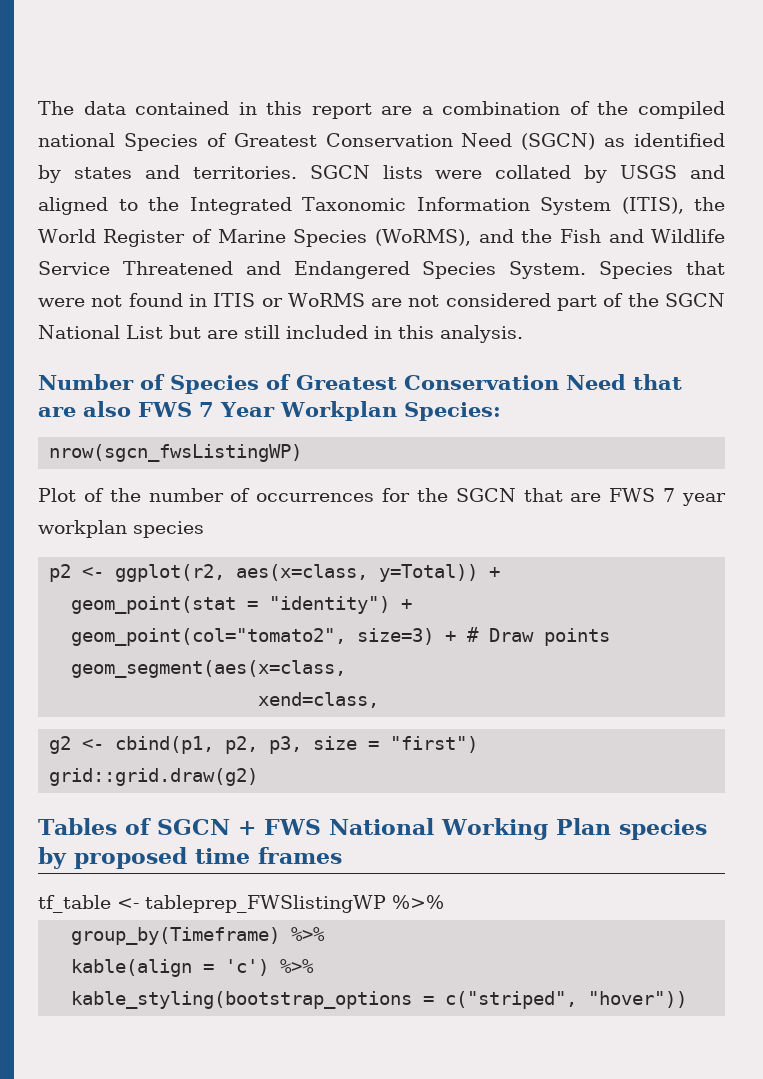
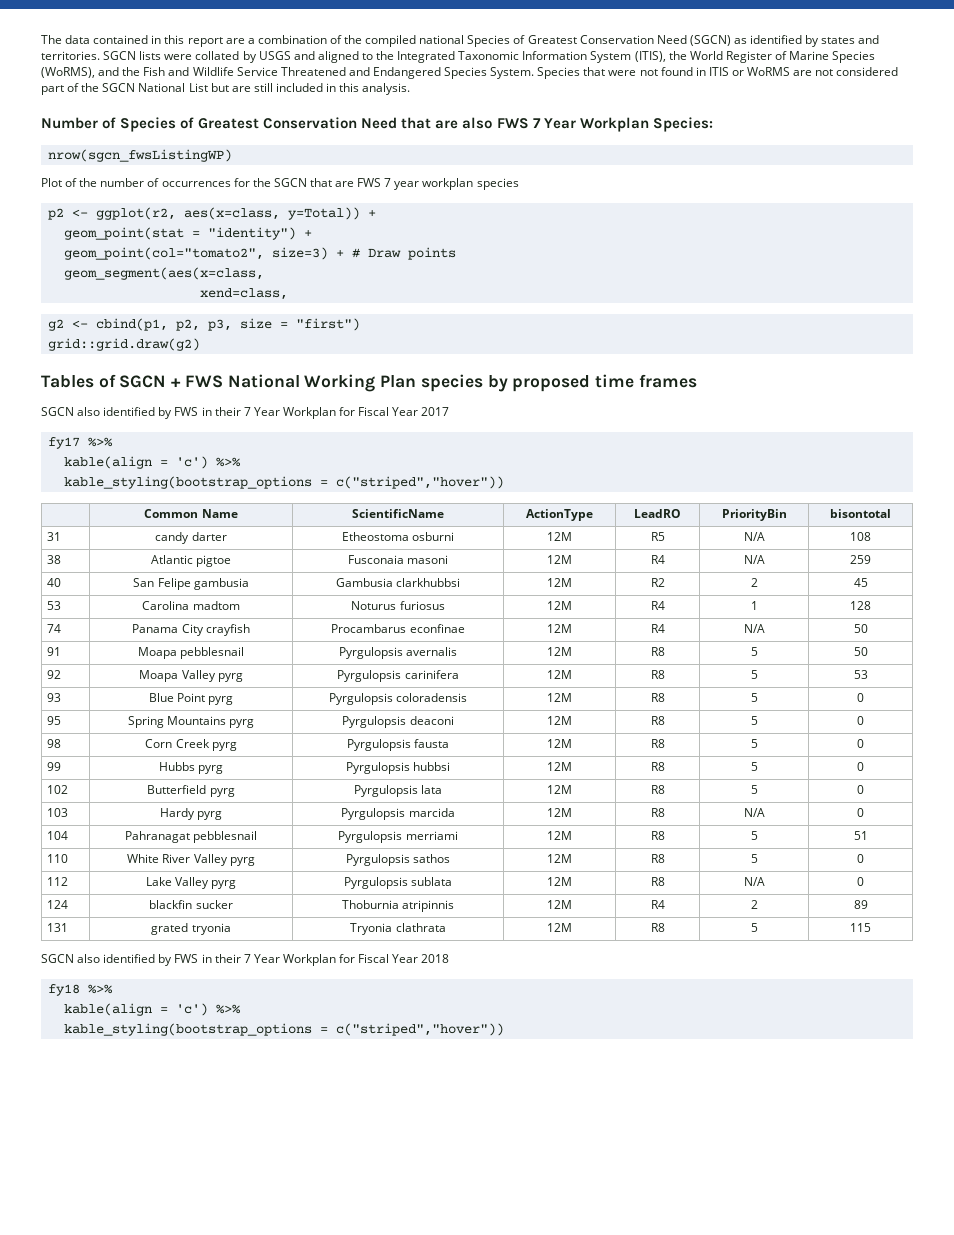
[38,895,444,913] [71,927,326,945] [71,959,315,977] [71,991,688,1009] tf_table <- tableprep_FWSlistingWP %>% // group_by(Timeframe) %>% // kable(align = 'c') %>% // kable_styling(bootstrap_options = c("striped", "hover")) -> [41,407,450,419] [47,437,113,449] [63,456,241,469] [63,476,504,489] [144,509,238,518] [352,509,444,518] [526,509,593,521] [634,509,681,518] [721,509,787,521] [830,509,891,518] [47,532,62,541] [155,532,227,544] [341,532,455,541] [547,532,572,541] [650,532,665,541] [743,532,765,541] [850,532,871,541] [47,555,62,564] [150,555,232,567] [347,555,449,564] [547,555,572,564] [650,555,665,564] [743,555,765,564] [850,555,871,564] [47,578,62,587] [133,578,249,590] [335,578,461,587] [547,578,572,587] [650,578,665,587] [750,578,758,587] [853,578,868,587] [47,601,62,610] [142,601,240,610] [351,601,445,610] [547,601,572,610] [650,601,665,610] [750,601,758,610] [850,601,871,610] [47,624,62,633] [132,624,250,636] [331,624,465,633] [547,624,572,633] [650,624,665,633] [743,624,765,633] [853,624,868,633] [47,647,62,656] [137,647,245,659] [338,647,458,659] [547,647,572,656] [650,647,665,656] [750,647,758,656] [853,647,868,656] [47,670,62,679] [139,670,243,682] [337,670,459,682] [547,670,572,679] [650,670,665,679] [750,670,758,679] [853,670,868,679] [47,693,62,702] [148,693,234,705] [328,693,468,705] [547,693,572,702] [650,693,665,702] [750,693,758,702] [857,693,864,702] [47,716,62,725] [127,716,255,728] [342,716,454,728] [547,716,572,725] [650,716,665,725] [750,716,758,725] [857,716,864,725] [47,739,62,748] [145,739,237,751] [346,739,450,751] [547,739,572,748] [650,739,665,748] [750,739,758,748] [857,739,864,748] [47,762,62,771] [158,762,224,774] [345,762,451,774] [547,762,572,771] [650,762,665,771] [750,762,758,771] [857,762,864,771] [47,785,69,794] [147,785,235,797] [353,785,443,797] [547,785,572,794] [650,785,665,794] [750,785,758,794] [857,785,864,794] [47,808,69,817] [159,808,223,820] [341,808,455,820] [547,808,572,817] [650,808,665,817] [743,808,765,817] [857,808,864,817] [47,831,69,840] [124,831,258,843] [338,831,458,843] [547,831,572,840] [650,831,665,840] [750,831,758,840] [853,831,868,840] [47,854,69,863] [127,854,255,866] [345,854,451,866] [547,854,572,863] [650,854,665,863] [750,854,758,863] [857,854,864,863] [47,877,69,886] [145,877,237,889] [343,877,453,889] [547,877,572,886] [650,877,665,886] [743,877,765,886] [857,877,864,886] [47,900,69,909] [149,900,233,909] [341,900,455,912] [547,900,572,909] [650,900,665,909] [750,900,758,909] [853,900,868,909] [47,923,69,932] [151,923,231,935] [350,923,446,935] [547,923,572,932] [650,923,665,932] [750,923,758,932] [850,923,871,932] [41,954,450,966] [47,984,113,996] [63,1003,241,1016] [63,1023,504,1036] SGCN also identified by FWS in their 7 Year Workplan for Fiscal Year 2017 // fy17 %>% // kable(align = 'c') %>% // kable_styling(bootstrap_options = c("striped","hover")) // | Common Name | ScientificName | ActionType | LeadRO | PriorityBin | bisontotal // 31 | candy darter | Etheostoma osburni | 12M | R5 | N/A | 108 // 38 | Atlantic pigtoe | Fusconaia masoni | 12M | R4 | N/A | 259 // 40 | San Felipe gambusia | Gambusia clarkhubbsi | 12M | R2 | 2 | 45 // 53 | Carolina madtom | Noturus furiosus | 12M | R4 | 1 | 128 // 74 | Panama City crayfish | Procambarus econfinae | 12M | R4 | N/A | 50 // 91 | Moapa pebblesnail | Pyrgulopsis avernalis | 12M | R8 | 5 | 50 // 92 | Moapa Valley pyrg | Pyrgulopsis carinifera | 12M | R8 | 5 | 53 // 93 | Blue Point pyrg | Pyrgulopsis coloradensis | 12M | R8 | 5 | 0 // 95 | Spring Mountains pyrg | Pyrgulopsis deaconi | 12M | R8 | 5 | 0 // 98 | Corn Creek pyrg | Pyrgulopsis fausta | 12M | R8 | 5 | 0 // 99 | Hubbs pyrg | Pyrgulopsis hubbsi | 12M | R8 | 5 | 0 // 102 | Butterfield pyrg | Pyrgulopsis lata | 12M | R8 | 5 | 0 // 103 | Hardy pyrg | Pyrgulopsis marcida | 12M | R8 | N/A | 0 // 104 | Pahranagat pebblesnail | Pyrgulopsis merriami | 12M | R8 | 5 | 51 // 110 | White River Valley pyrg | Pyrgulopsis sathos | 12M | R8 | 5 | 0 // 112 | Lake Valley pyrg | Pyrgulopsis sublata | 12M | R8 | N/A | 0 // 124 | blackfin sucker | Thoburnia atripinnis | 12M | R4 | 2 | 89 // 131 | grated tryonia | Tryonia clathrata | 12M | R8 | 5 | 115 // SGCN also identified by FWS in their 7 Year Workplan for Fiscal Year 2018 // fy18 %>% // kable(align = 'c') %>% // kable_styling(bootstrap_options = c("striped","hover"))

